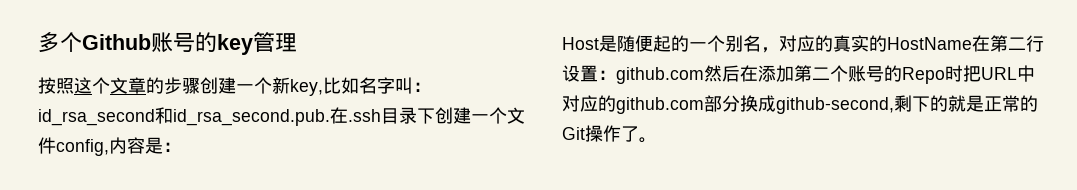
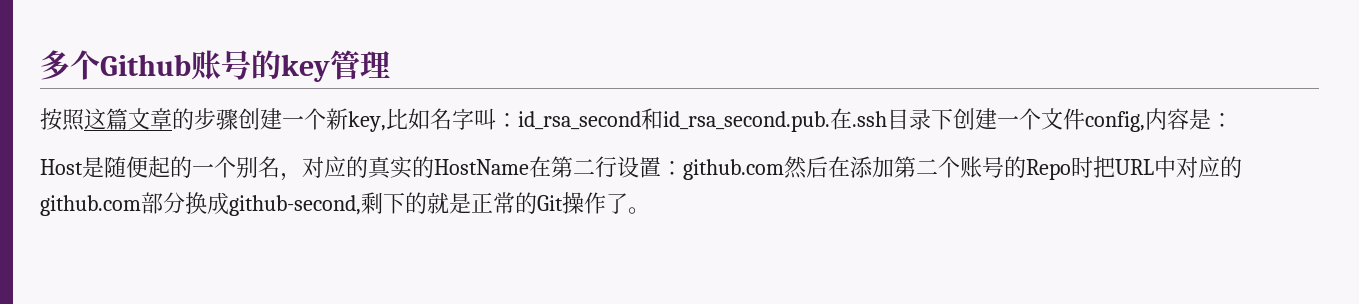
[92,77,110,94] 个 -> [106,108,128,130] 篇

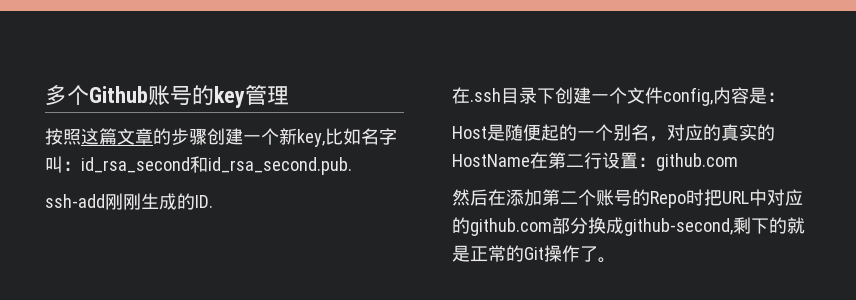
(830, 121) none -> [45,193,213,210] // ssh-add刚刚生成的ID. //
(784, 169) none -> (738, 162) //

